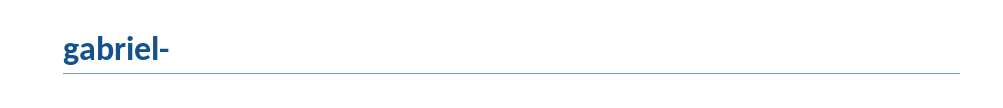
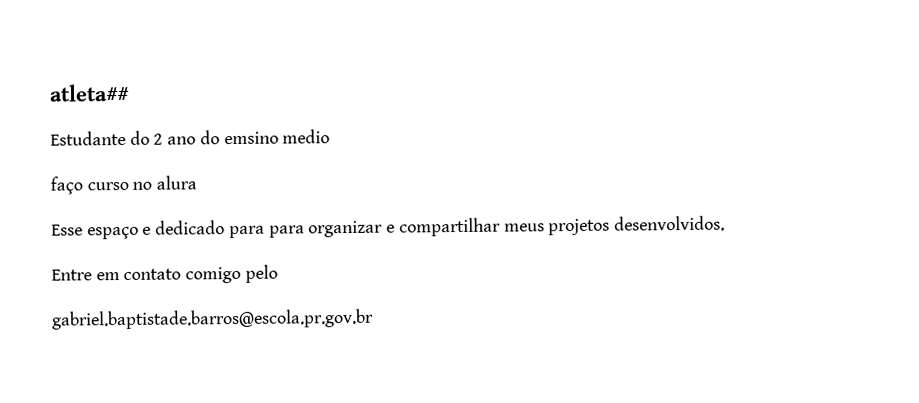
[63,36,169,65] gabriel- -> [49,83,130,102] [50,129,331,146] [50,175,198,195] [51,215,725,240] [51,264,278,284] [51,308,374,330] atleta## // Estudante do 2 ano do emsino medio // faço curso no alura // Esse espaço e dedicado para para organizar e compartilhar meus projetos desenvolvidos. // Entre em contato comigo pelo // gabriel.baptistade.barros@escola.pr.gov.br

